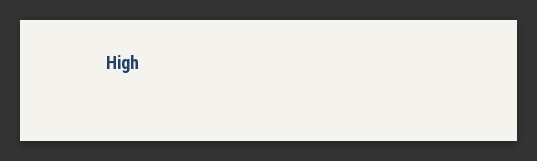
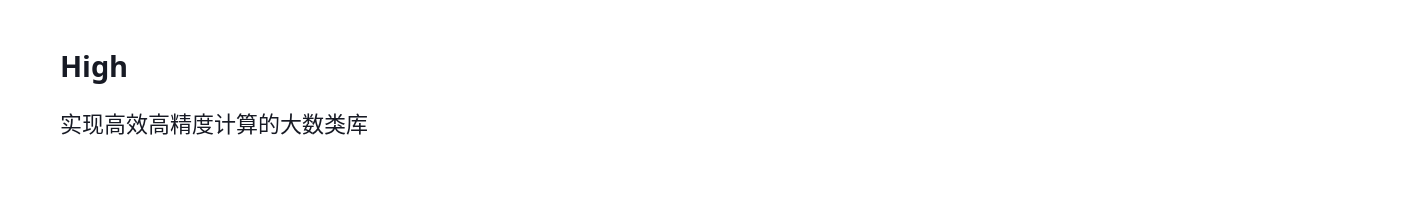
(139, 64) none -> [60,113,368,135] // 实现高效高精度计算的大数类库

